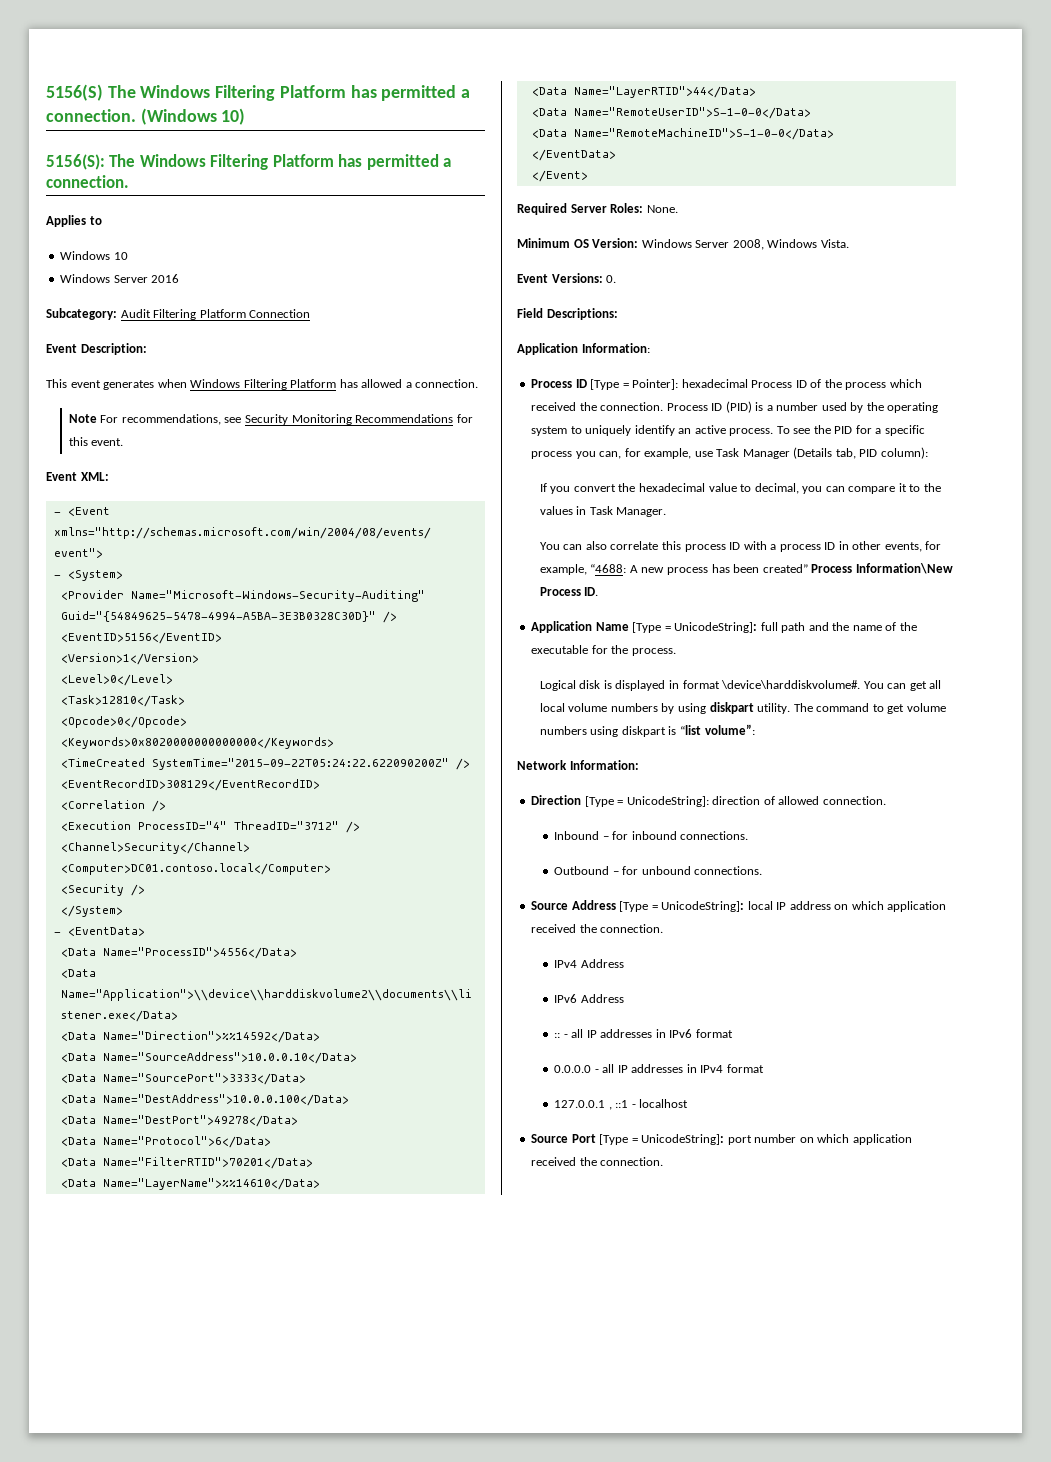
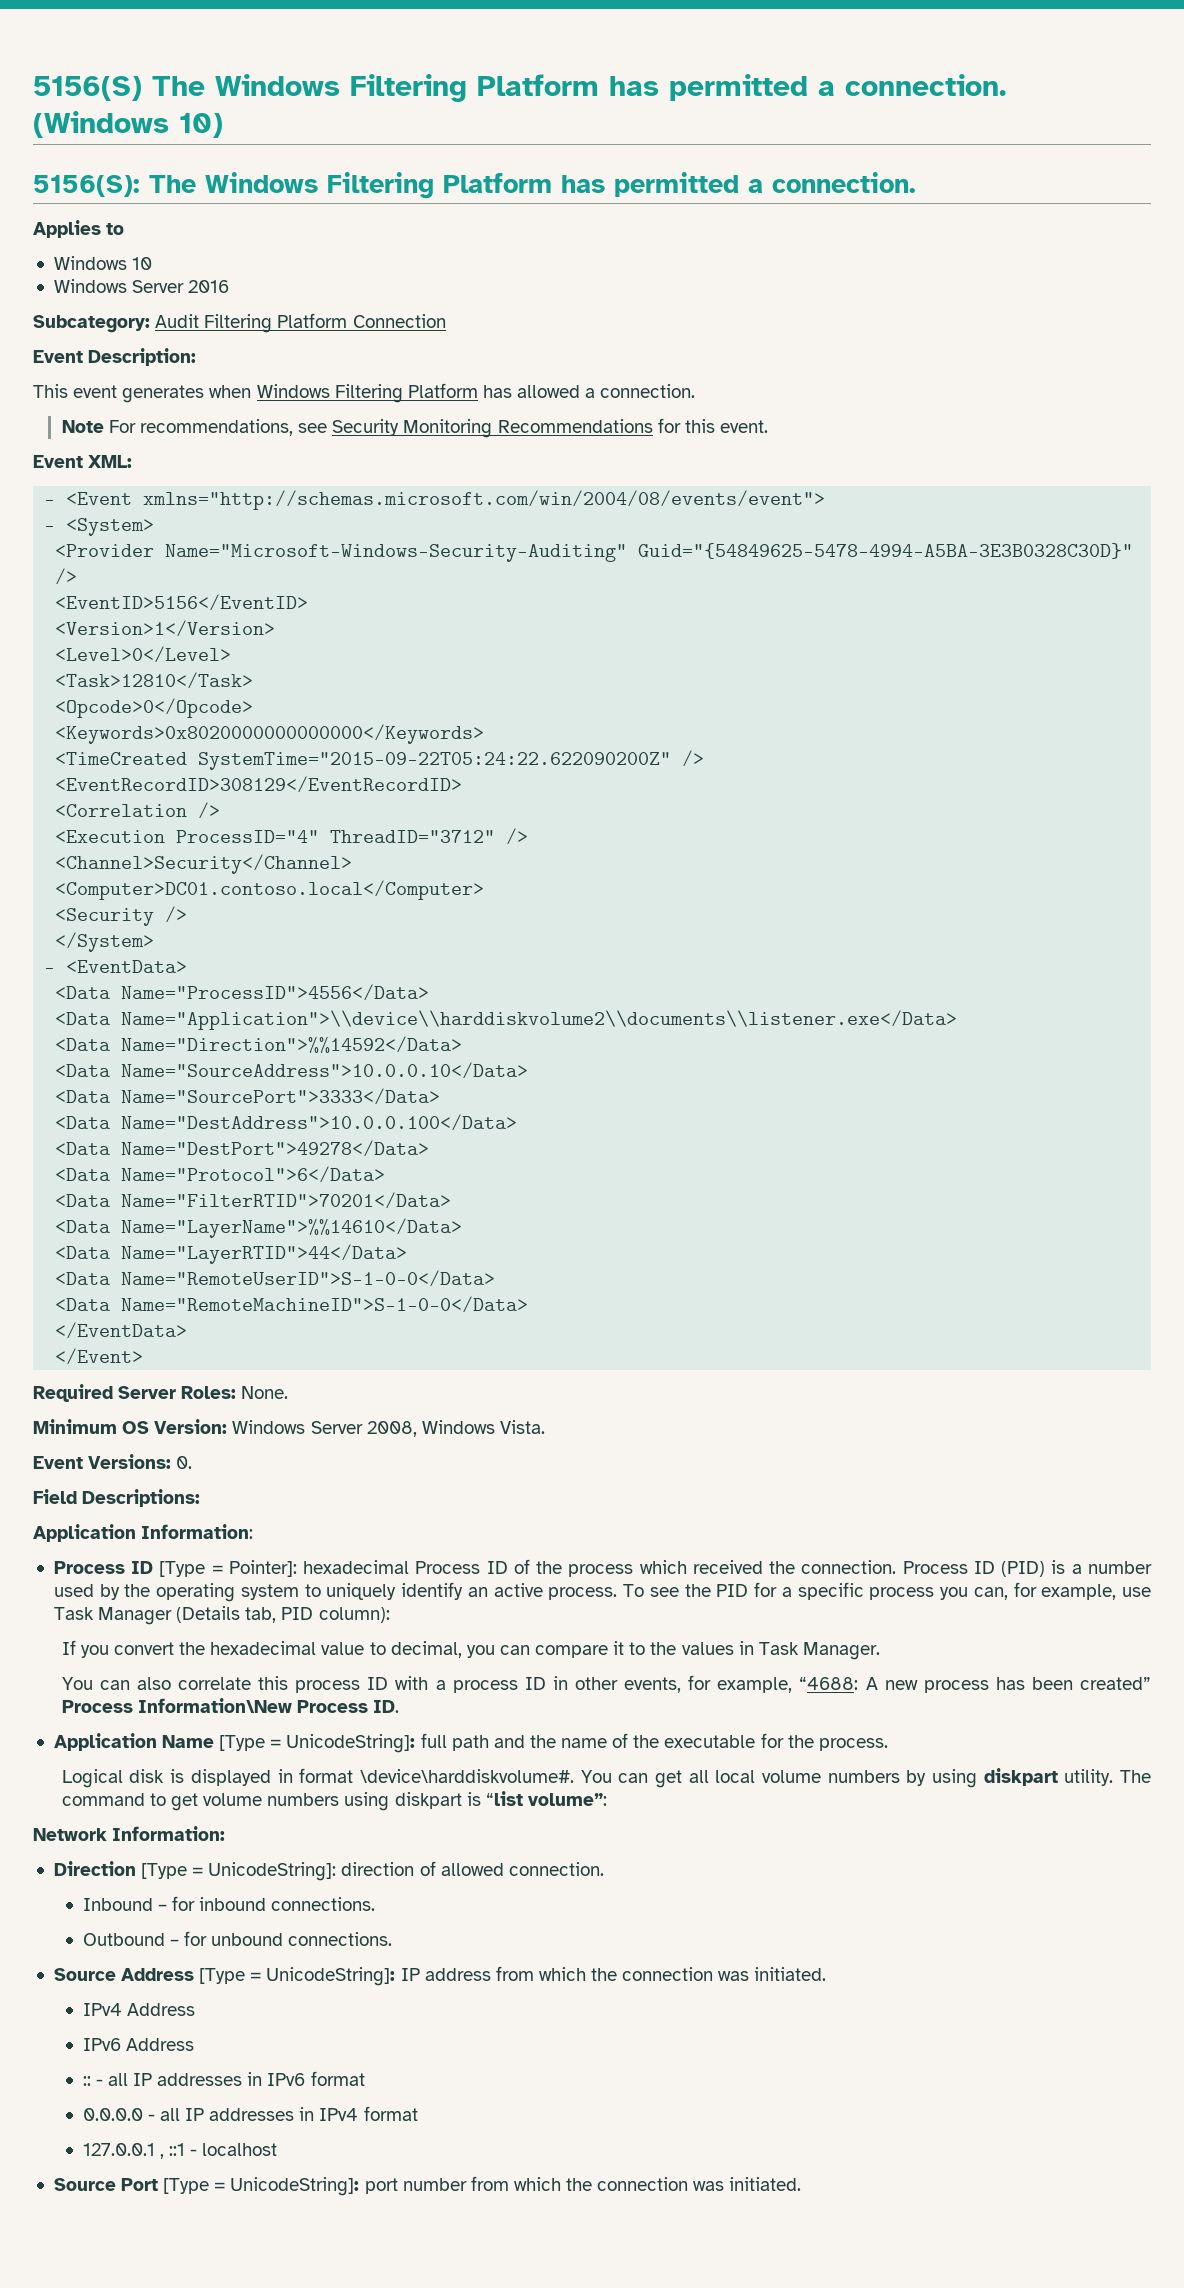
[747,901,773,910] local -> (396, 1976) none
[834,901,947,912] [531,924,664,933] on which application received the connection. -> [495,1966,827,1981] from which the connection was initiated.
[799,1134,912,1145] [531,1157,664,1166] on which application received the connection. -> [470,2176,802,2191] from which the connection was initiated.

